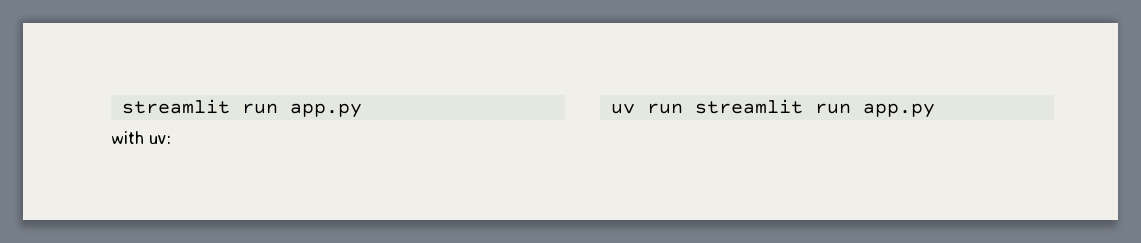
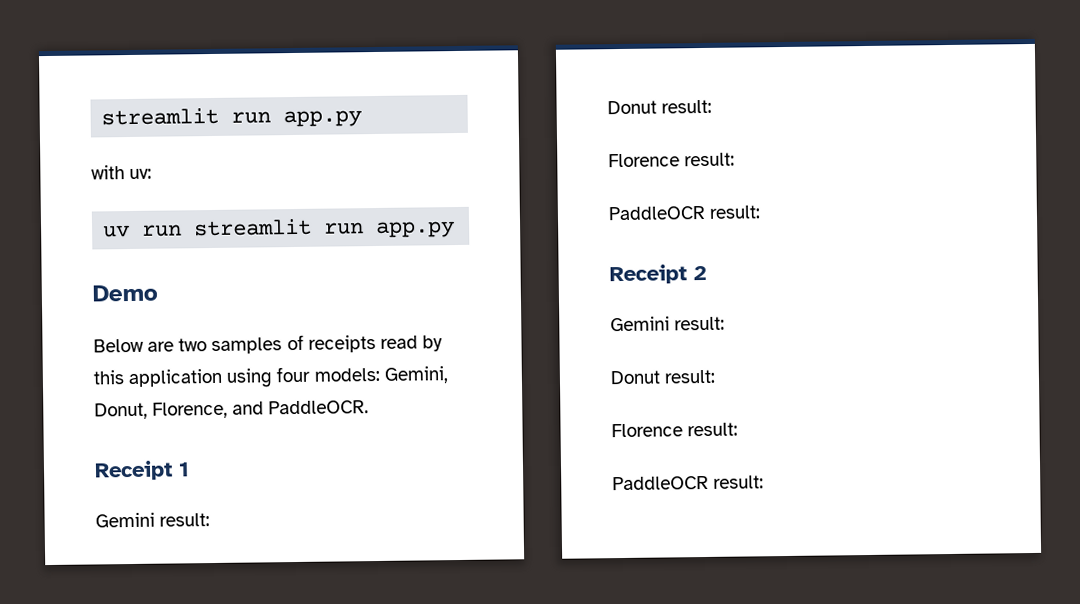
(935, 110) none -> [92,284,158,302] [93,334,443,355] [93,366,448,388] [94,400,370,420] [94,460,190,481] [95,512,211,528] [607,99,713,115] [608,152,736,168] [608,205,761,221] [609,264,707,285] [610,316,726,332] [610,369,717,385] [611,422,739,438] [612,475,765,491] // Demo // Below are two samples of receipts read by this application using four models: Gemini, Donut, Florence, and PaddleOCR. // Receipt 1 // Gemini result: // Donut result: // Florence result: // PaddleOCR result: // Receipt 2 // Gemini result: // Donut result: // Florence result: // PaddleOCR result:

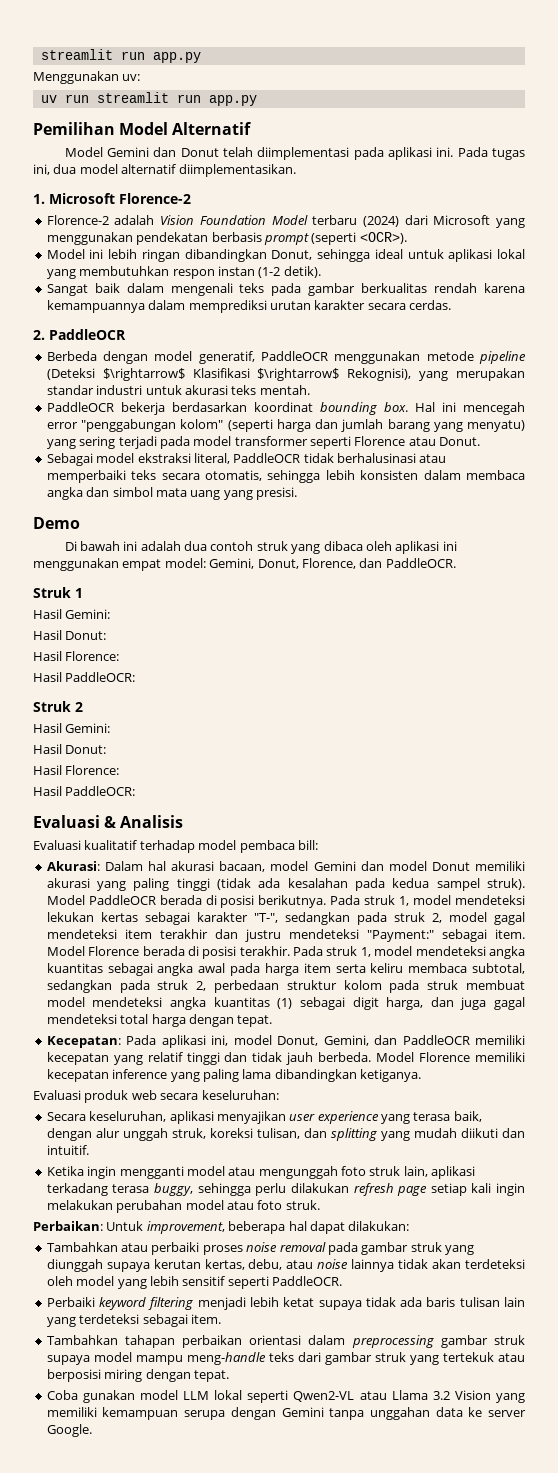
[101,107,363,128] [91,165,125,180] streamlit run app.py // with -> [40,49,201,63] [33,71,119,84] streamlit run app.py // Menggunakan
[92,284,158,302] [93,334,443,355] [93,366,380,388] Demo // Below are two samples of receipts read by this application using four models: -> [33,122,252,135] [64,147,526,160] [33,164,296,177] [33,193,191,204] [46,215,526,228] [46,232,407,245] [46,249,526,262] [46,266,321,279] [46,283,525,296] [46,300,451,313] [33,329,126,340] [46,351,526,364] [46,368,525,381] [46,385,310,395] [46,402,525,415] [46,419,525,432] [46,436,481,449] [46,453,447,466] [46,470,525,483] [46,487,297,500] [33,517,80,529] [64,541,457,554] [33,558,206,571] Pemilihan Model Alternatif // Model Gemini dan Donut telah diimplementasi pada aplikasi ini. Pada tugas ini, dua model alternatif diimplementasikan. // 1. Microsoft Florence-2 // Florence-2 adalah Vision Foundation Model terbaru (2024) dari Microsoft yang menggunakan pendekatan berbasis prompt (seperti <OCR>). // Model ini lebih ringan dibandingkan Donut, sehingga ideal untuk aplikasi lokal yang membutuhkan respon instan (1-2 detik). // Sangat baik dalam mengenali teks pada gambar berkualitas rendah karena kemampuannya dalam memprediksi urutan karakter secara cerdas. // 2. PaddleOCR // Berbeda dengan model generatif, PaddleOCR menggunakan metode pipeline (Deteksi $\rightarrow$ Klasifikasi $\rightarrow$ Rekognisi), yang merupakan standar industri untuk akurasi teks mentah. // PaddleOCR bekerja berdasarkan koordinat bounding box. Hal ini mencegah error "penggabungan kolom" (seperti harga dan jumlah barang yang menyatu) yang sering terjadi pada model transformer seperti Florence atau Donut. // Sebagai model ekstraksi literal, PaddleOCR tidak berhalusinasi atau memperbaiki teks secara otomatis, sehingga lebih konsisten dalam membaca angka dan simbol mata uang yang presisi. // Demo // Di bawah ini adalah dua contoh struk yang dibaca oleh aplikasi ini menggunakan empat model:
[232,400,370,415] [94,460,173,481] and PaddleOCR. // Receipt -> [359,558,456,568] [33,587,71,598] dan PaddleOCR. // Struk
[95,512,211,528] [607,99,713,115] [608,152,736,168] [608,205,761,221] [609,264,707,285] [610,316,726,332] [610,369,717,385] [611,422,739,438] [612,475,765,491] Gemini result: // Donut result: // Florence result: // PaddleOCR result: // Receipt 2 // Gemini result: // Donut result: // Florence result: // PaddleOCR result: -> [33,609,111,619] [33,630,107,640] [33,651,120,661] [33,672,136,682] [33,701,83,712] [33,723,111,733] [33,744,107,754] [33,765,120,775] [33,786,136,796] [33,815,184,828] [33,840,318,853] [46,861,525,872] [46,878,525,891] [46,895,525,908] [46,912,525,925] [46,929,525,942] [46,946,525,959] [46,963,525,976] [46,980,525,993] [46,997,525,1010] [46,1014,273,1027] [46,1035,525,1048] [46,1052,526,1065] [46,1069,421,1082] [33,1090,279,1103] [46,1111,482,1124] [46,1128,525,1141] [46,1145,89,1155] [46,1166,476,1179] [46,1183,525,1196] [46,1200,320,1213] [33,1221,410,1234] [46,1242,475,1255] [46,1259,525,1272] [46,1276,342,1289] [46,1297,525,1310] [46,1314,221,1327] [46,1335,525,1348] [46,1352,525,1365] [46,1369,229,1382] [46,1390,525,1403] [46,1407,527,1420] [46,1424,92,1437] Hasil Gemini: // Hasil Donut: // Hasil Florence: // Hasil PaddleOCR: // Struk 2 // Hasil Gemini: // Hasil Donut: // Hasil Florence: // Hasil PaddleOCR: // Evaluasi & Analisis // Evaluasi kualitatif terhadap model pembaca bill: // Akurasi: Dalam hal akurasi bacaan, model Gemini dan model Donut memiliki akurasi yang paling tinggi (tidak ada kesalahan pada kedua sampel struk). Model PaddleOCR berada di posisi berikutnya. Pada struk 1, model mendeteksi lekukan kertas sebagai karakter "T-", sedangkan pada struk 2, model gagal mendeteksi item terakhir dan justru mendeteksi "Payment:" sebagai item. Model Florence berada di posisi terakhir. Pada struk 1, model mendeteksi angka kuantitas sebagai angka awal pada harga item serta keliru membaca subtotal, sedangkan pada struk 2, perbedaan struktur kolom pada struk membuat model mendeteksi angka kuantitas (1) sebagai digit harga, dan juga gagal mendeteksi total harga dengan tepat. // Kecepatan: Pada aplikasi ini, model Donut, Gemini, dan PaddleOCR memiliki kecepatan yang relatif tinggi dan tidak jauh berbeda. Model Florence memiliki kecepatan inference yang paling lama dibandingkan ketiganya. // Evaluasi produk web secara keseluruhan: // Secara keseluruhan, aplikasi menyajikan user experience yang terasa baik, dengan alur unggah struk, koreksi tulisan, dan splitting yang mudah diikuti dan intuitif. // Ketika ingin mengganti model atau mengunggah foto struk lain, aplikasi terkadang terasa buggy, sehingga perlu dilakukan refresh page setiap kali ingin melakukan perubahan model atau foto struk. // Perbaikan: Untuk improvement, beberapa hal dapat dilakukan: // Tambahkan atau perbaiki proses noise removal pada gambar struk yang diunggah supaya kerutan kertas, debu, atau noise lainnya tidak akan terdeteksi oleh model yang lebih sensitif seperti PaddleOCR. // Perbaiki keyword filtering menjadi lebih ketat supaya tidak ada baris tulisan lain yang terdeteksi sebagai item. // Tambahkan tahapan perbaikan orientasi dalam preprocessing gambar struk supaya model mampu meng-handle teks dari gambar struk yang tertekuk atau berposisi miring dengan tepat. // Coba gunakan model LLM lokal seperti Qwen2-VL atau Llama 3.2 Vision yang memiliki kemampuan serupa dengan Gemini tanpa unggahan data ke server Google.

